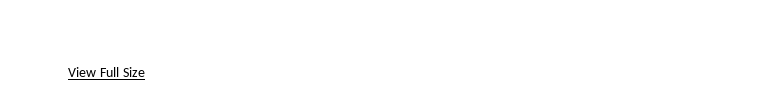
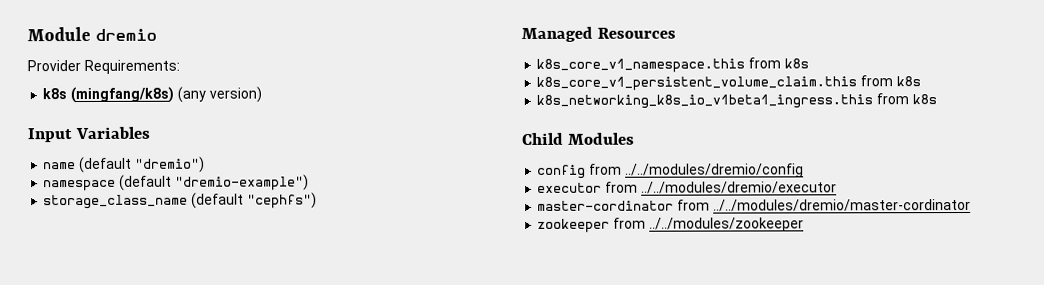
[68,67,145,77] View Full Size -> [27,26,158,42] [27,59,180,74] [42,86,262,104] [27,126,151,143] [43,156,205,174] [43,174,309,192] [43,192,317,210] [521,26,677,43] [536,57,809,73] [536,75,921,91] [536,93,937,109] [521,132,636,145] [537,163,804,179] [537,181,837,194] [537,198,971,212] [537,217,804,233] Module dremio // Provider Requirements: // k8s (mingfang/k8s) (any version) // Input Variables // name (default "dremio") // namespace (default "dremio-example") // storage_class_name (default "cephfs") // Managed Resources // k8s_core_v1_namespace.this from k8s // k8s_core_v1_persistent_volume_claim.this from k8s // k8s_networking_k8s_io_v1beta1_ingress.this from k8s // Child Modules // config from ../../modules/dremio/config // executor from ../../modules/dremio/executor // master-cordinator from ../../modules/dremio/master-cordinator // zookeeper from ../../modules/zookeeper

